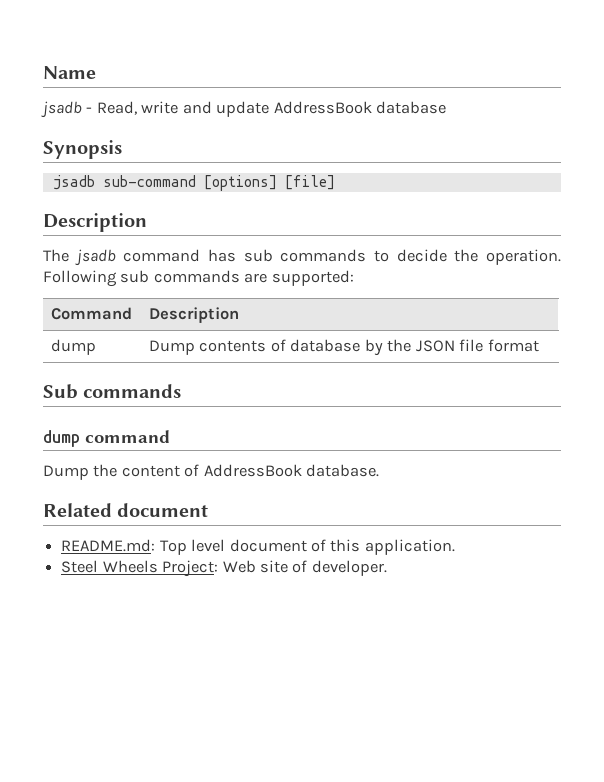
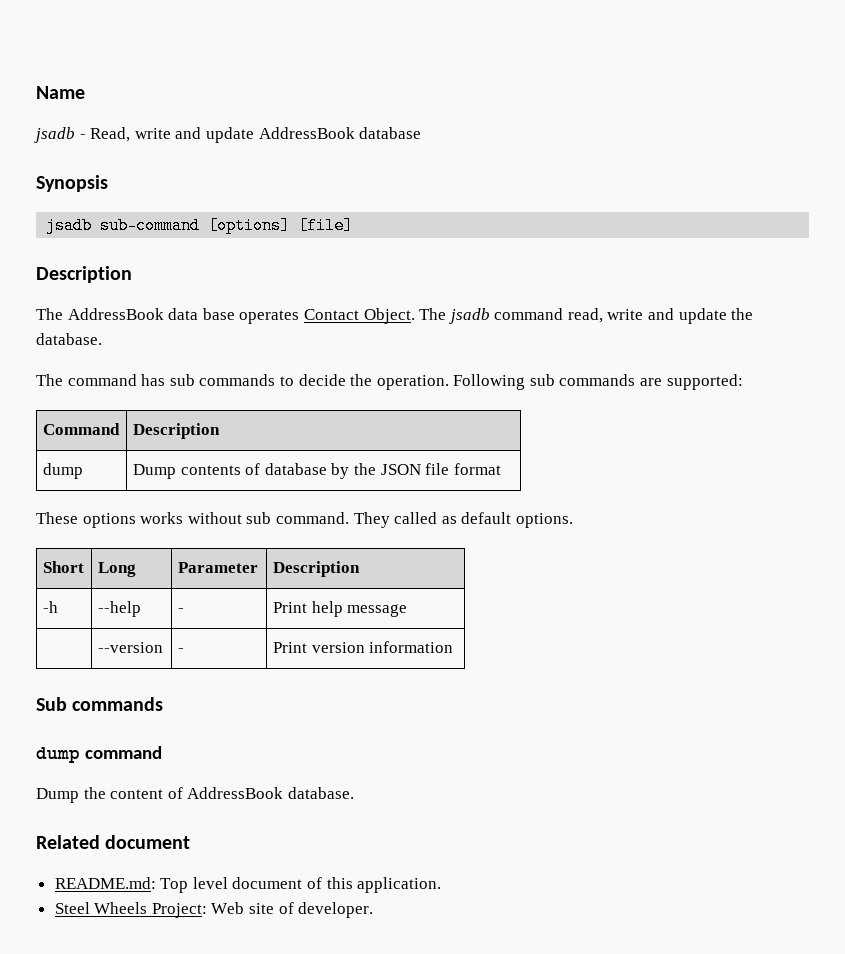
[74,249,116,266] jsadb -> [67,308,754,324] [36,333,102,345] [36,374,63,386] AddressBook data base operates Contact Object. The jsadb command read, write and update the database. // The
(539, 345) none -> [36,512,573,528] [42,561,84,573] [97,562,136,577] [177,562,258,573] [272,561,360,577] [42,601,58,613] [97,601,141,617] [177,608,184,613] [272,601,408,617] [97,642,163,653] [177,648,184,653] [272,641,454,653] // These options works without sub command. They called as default options. // Short | Long | Parameter | Description // -h | --help | - | Print help message // | --version | - | Print version information

